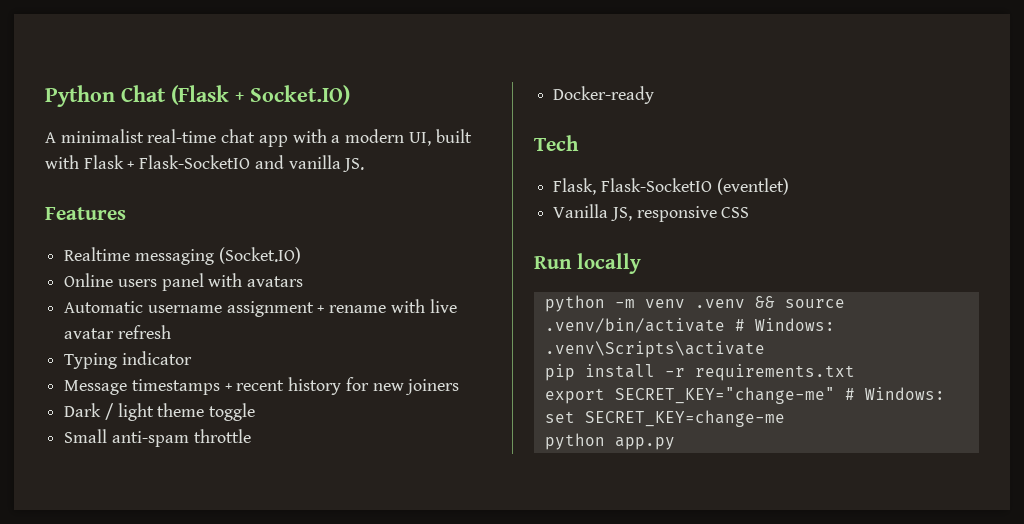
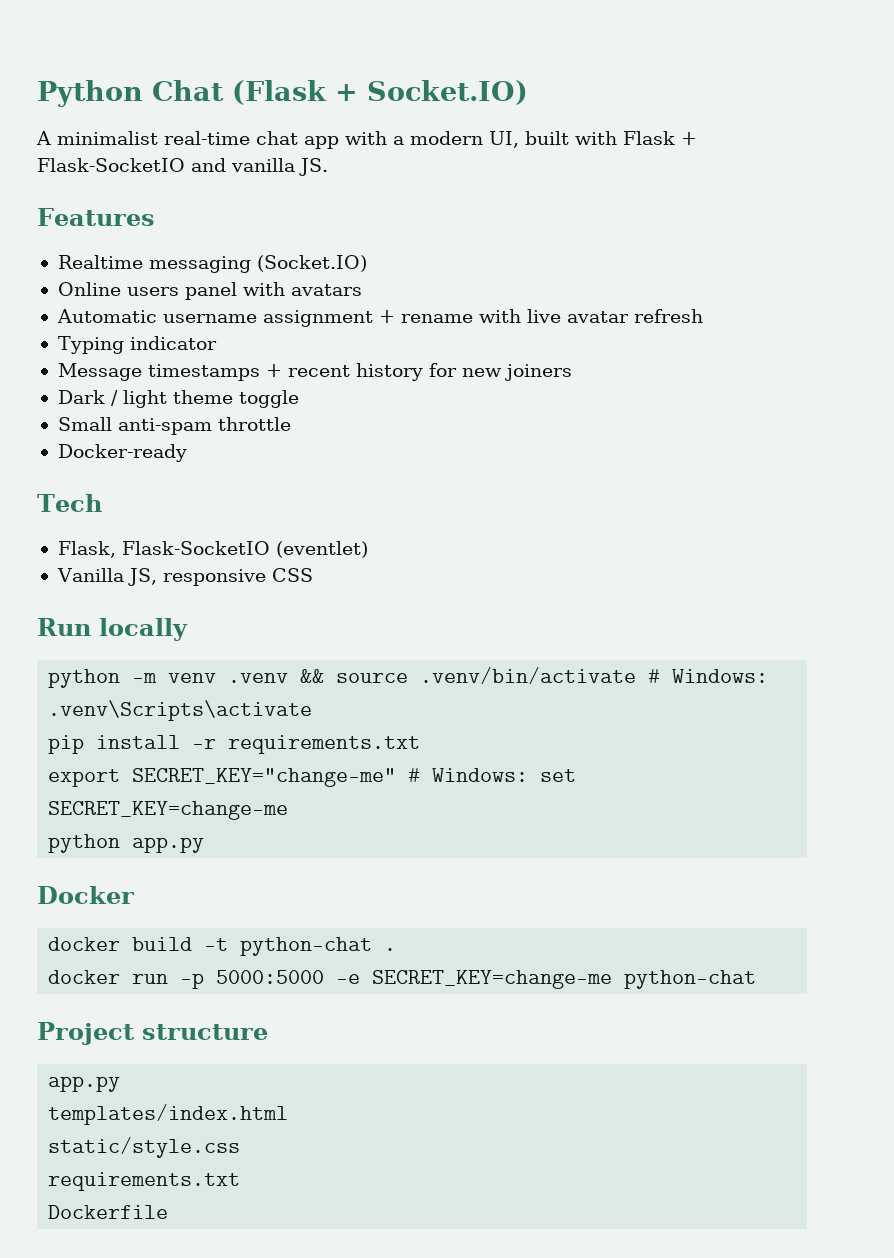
(675, 443) none -> [37,886,134,904] [48,937,397,956] [48,970,757,989] [37,1022,268,1045] [48,1076,121,1092] [48,1104,289,1125] [48,1137,241,1158] [48,1172,241,1191] [48,1205,169,1219] // Docker // docker build -t python-chat . // docker run -p 5000:5000 -e SECRET_KEY=change-me python-chat // Project structure // app.py // templates/index.html // static/style.css // requirements.txt // Dockerfile

